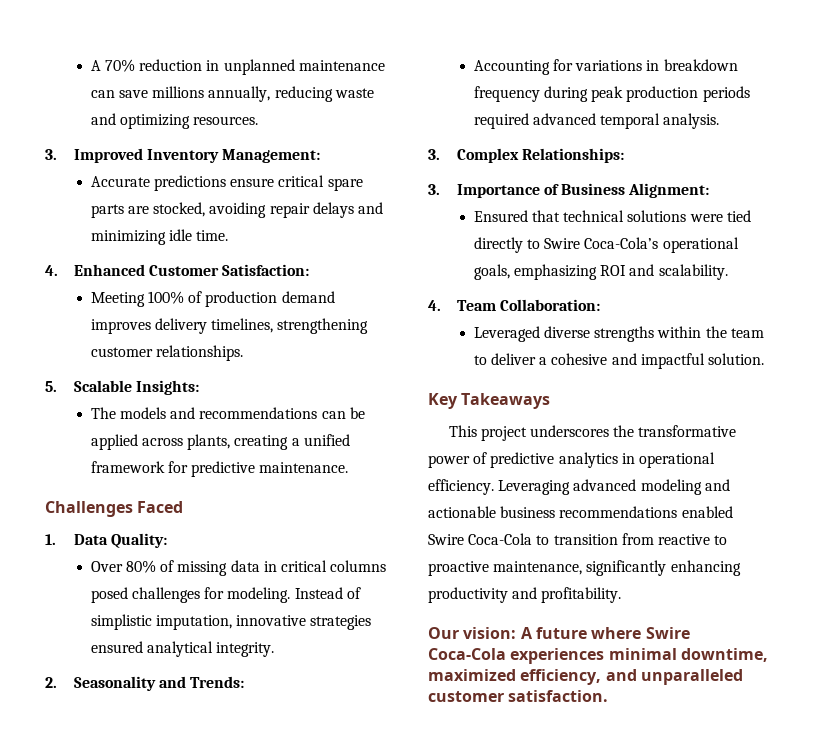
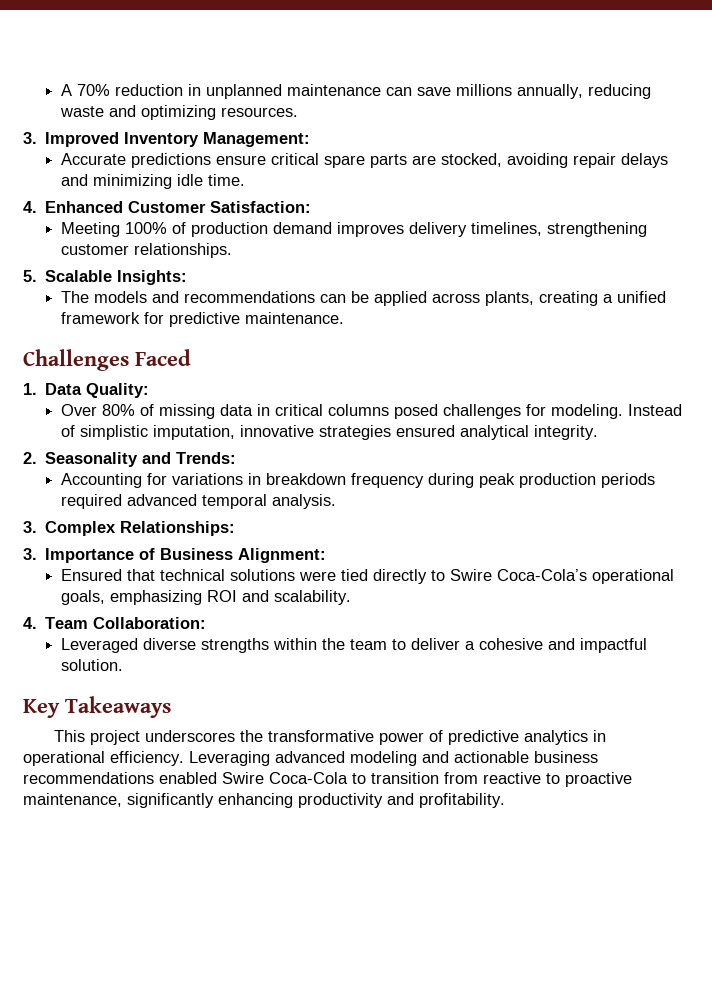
[428,627,690,639] [428,648,768,664] [428,669,743,685] [428,690,609,702] // Our vision: A future where Swire Coca-Cola experiences minimal downtime, maximized efficiency, and unparalleled customer satisfaction. -> (505, 800) none

